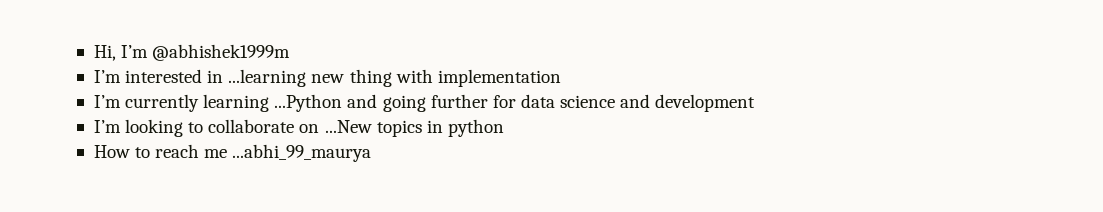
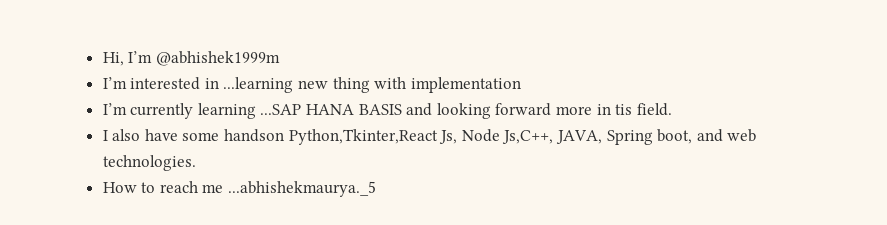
[274,94,756,112] [93,119,504,137] ...Python and going further for data science and development // I’m looking to collaborate on ...New topics in python -> [260,103,672,119] [102,129,757,145] [102,155,196,171] ...SAP HANA BASIS and looking forward more in tis field. // I also have some handson Python,Tkinter,React Js, Node Js,C++, JAVA, Spring boot, and web technologies.
[232,144,372,162] ...abhi_99_maurya -> [228,181,377,197] ...abhishekmaurya._5

